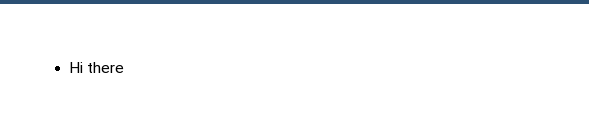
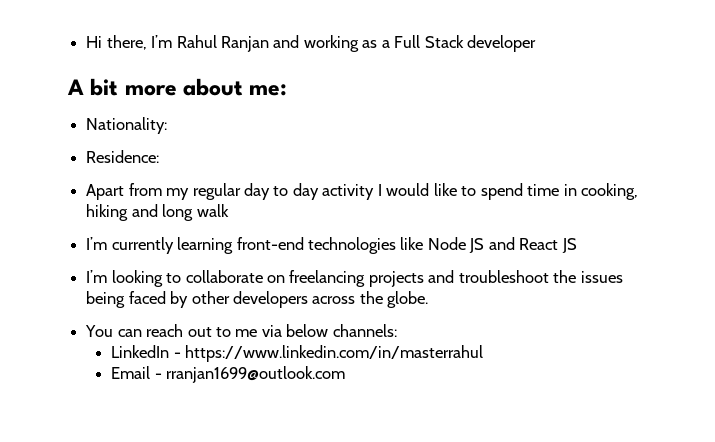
[87,62,125,73] there -> [106,35,537,52] [67,78,288,96] [86,117,168,134] [86,150,160,163] [86,183,638,200] [86,204,229,221] [86,237,577,254] [86,270,623,287] [86,291,429,308] [85,324,397,337] [111,345,484,362] [111,366,346,383] there, I’m Rahul Ranjan and working as a Full Stack developer // A bit more about me: // Nationality: // Residence: // Apart from my regular day to day activity I would like to spend time in cooking, hiking and long walk // I’m currently learning front-end technologies like Node JS and React JS // I’m looking to collaborate on freelancing projects and troubleshoot the issues being faced by other developers across the globe. // You can reach out to me via below channels: // LinkedIn - https://www.linkedin.com/in/masterrahul // Email - rranjan1699@outlook.com

